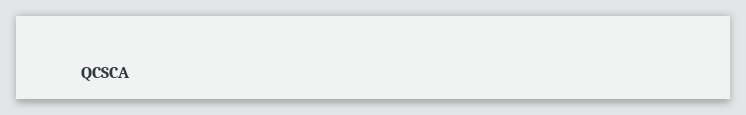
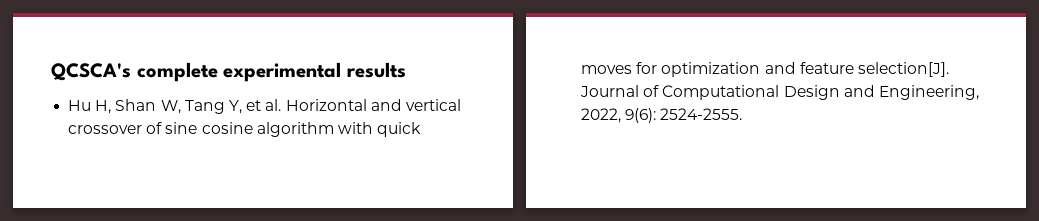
[81,67,130,82] QCSCA -> [51,62,406,82] [68,99,461,114] [68,122,422,137] [581,62,949,77] [580,85,979,100] [581,108,743,123] QCSCA's complete experimental results // Hu H, Shan W, Tang Y, et al. Horizontal and vertical crossover of sine cosine algorithm with quick moves for optimization and feature selection[J]. Journal of Computational Design and Engineering, 2022, 9(6): 2524-2555.

